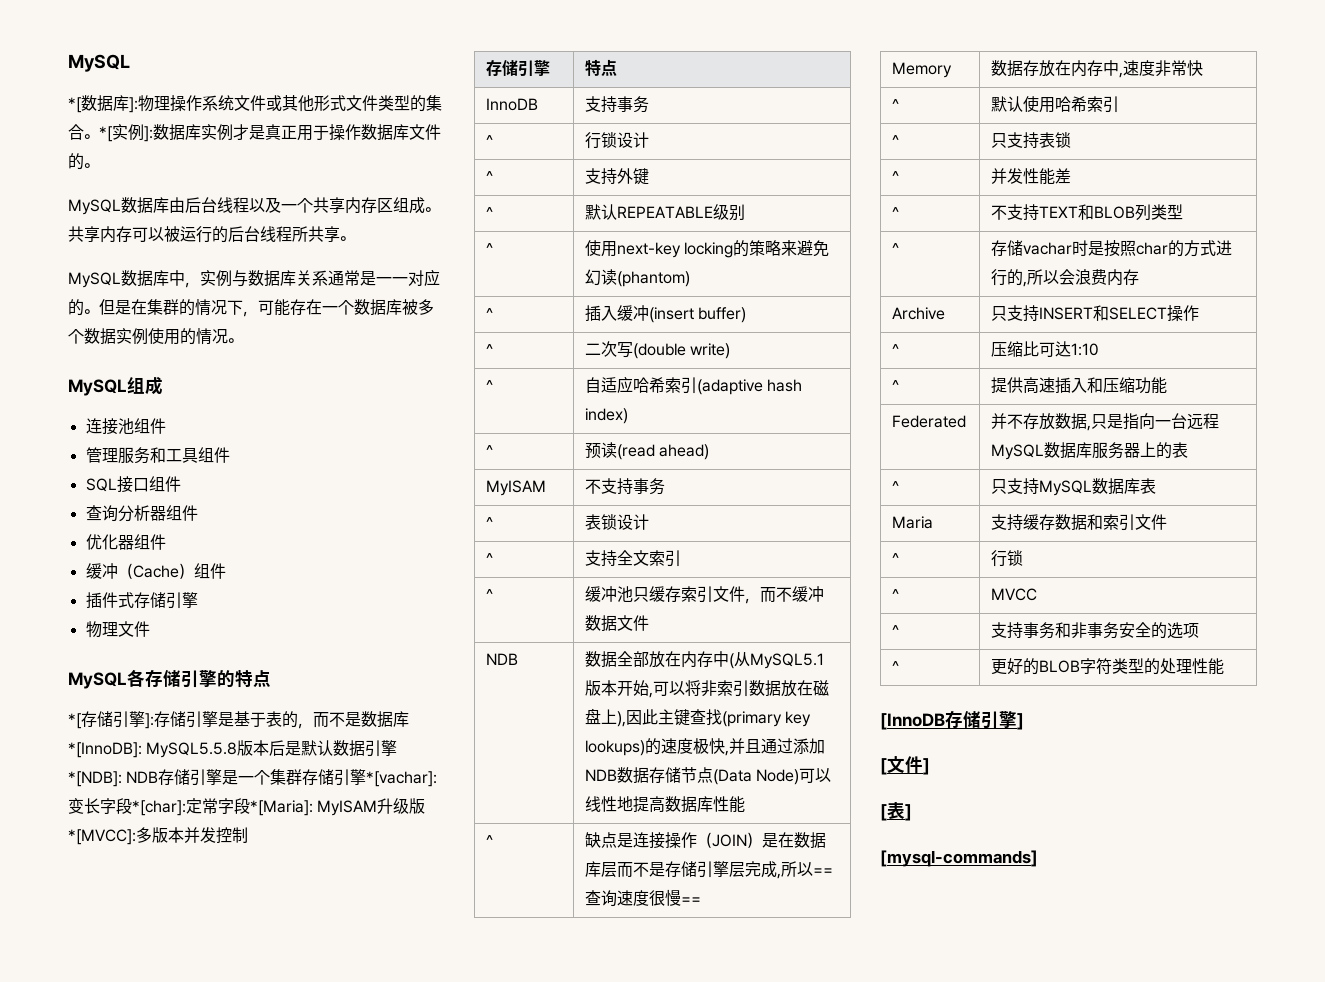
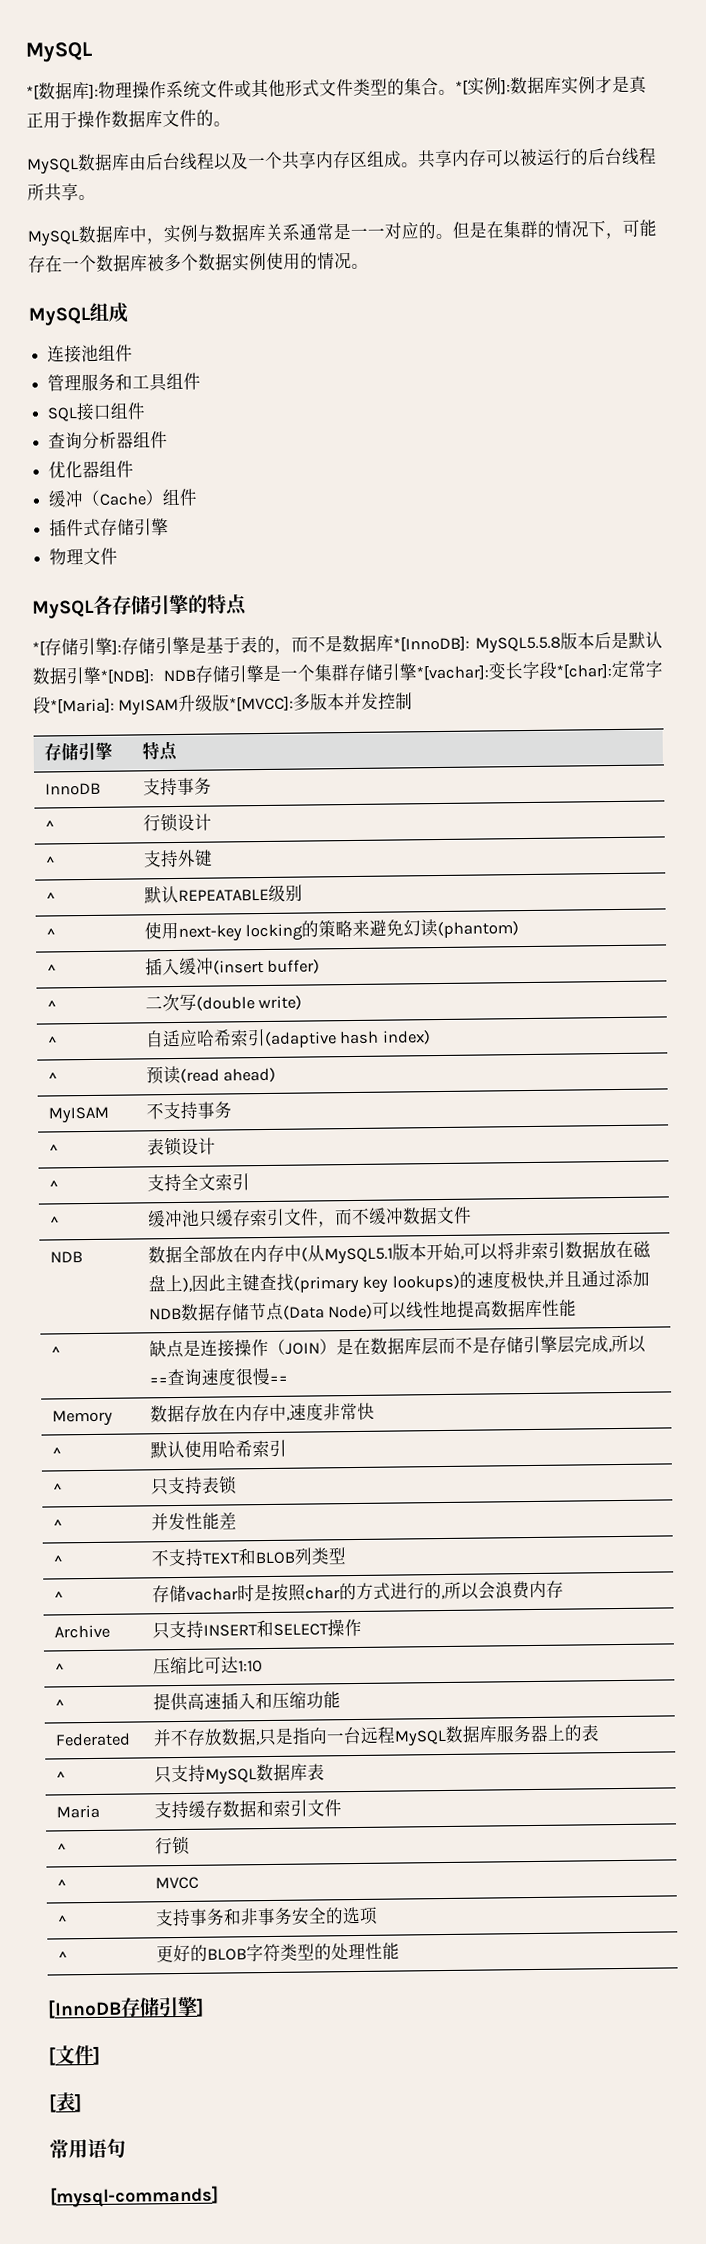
(912, 812) none -> [49,2138,126,2159] // 常用语句

